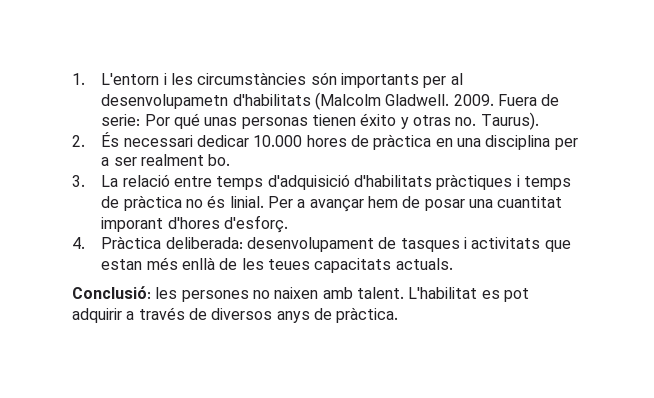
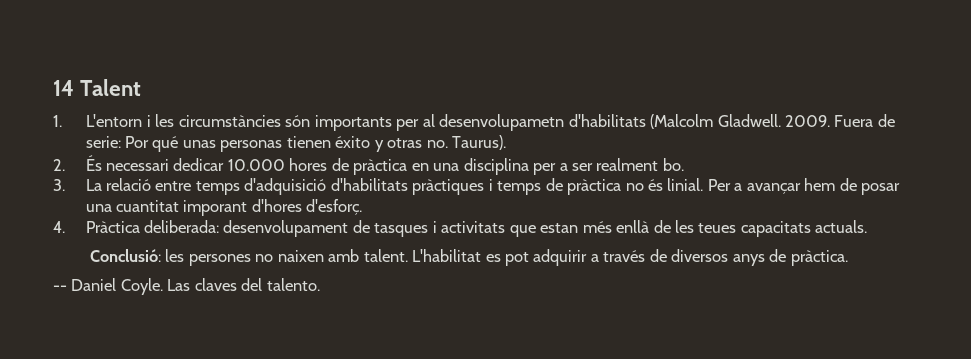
(72, 79) none -> [53,79,142,96] 14 Talent //
(399, 315) none -> [53,278,320,295] // -- Daniel Coyle. Las claves del talento.

